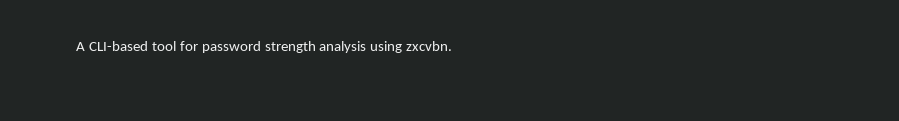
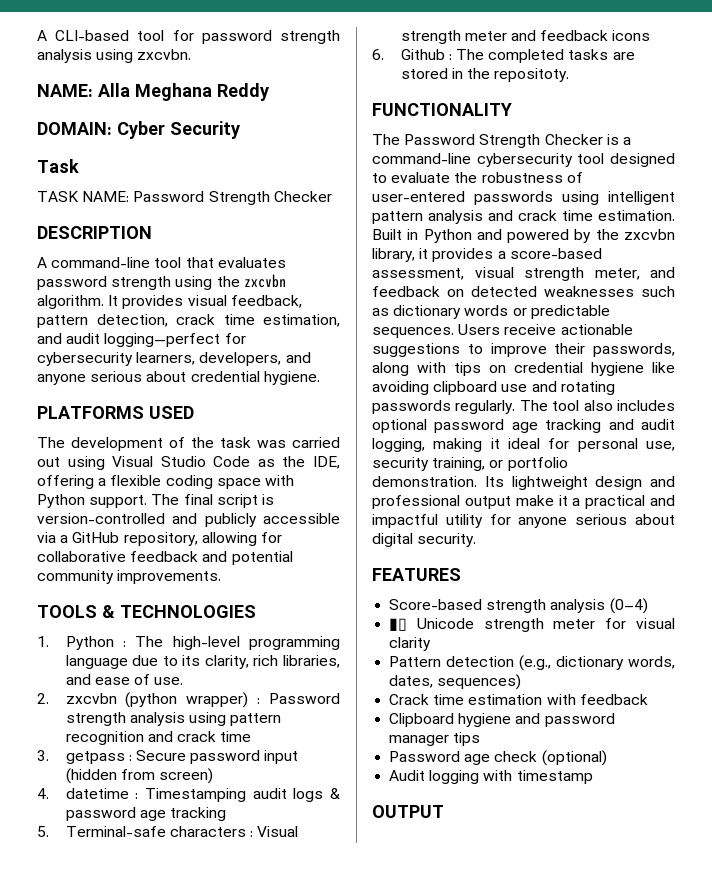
(453, 46) none -> [37,83,269,101] [37,121,240,139] [37,159,79,173] [37,191,332,205] [37,226,152,239] [37,257,286,268] [37,274,286,290] [37,295,302,309] [37,314,340,328] [37,333,246,347] [37,352,311,366] [37,371,320,385] [37,406,194,419] [37,437,340,451] [37,456,340,470] [37,475,294,489] [37,494,274,508] [37,513,340,527] [37,532,282,546] [37,551,293,565] [37,570,222,584] [37,605,256,618] [37,636,340,650] [65,655,341,669] [65,674,184,685] [37,692,340,708] [65,712,282,726] [65,731,252,745] [37,750,299,764] [65,768,214,784] [37,788,340,802] [65,807,227,821] [37,826,299,837] [400,30,651,44] [372,49,635,63] [400,68,570,82] [372,103,512,116] [372,134,631,148] [372,153,675,167] [372,172,583,183] [372,191,675,205] [372,210,675,224] [372,229,675,243] [372,248,602,262] [372,267,675,281] [372,286,675,297] [372,305,610,319] [372,324,633,338] [372,343,675,357] [372,362,675,376] [372,381,615,395] [372,400,675,414] [372,419,675,433] [372,438,675,452] [372,457,568,471] [372,476,675,490] [372,495,675,509] [372,514,675,528] [372,533,477,547] [372,568,461,581] [389,598,648,614] [389,618,675,632] [389,637,432,651] [389,655,675,671] [389,674,522,690] [389,694,648,705] [389,713,615,727] [389,732,481,746] [389,750,607,766] [389,770,593,784] [372,805,444,818] // NAME: Alla Meghana Reddy // DOMAIN: Cyber Security // Task // TASK NAME: Password Strength Checker // DESCRIPTION // A command-line tool that evaluates password strength using the zxcvbn algorithm. It provides visual feedback, pattern detection, crack time estimation, and audit logging—perfect for cybersecurity learners, developers, and anyone serious about credential hygiene. // PLATFORMS USED // The development of the task was carried out using Visual Studio Code as the IDE, offering a flexible coding space with Python support. The final script is version-controlled and publicly accessible via a GitHub repository, allowing for collaborative feedback and potential community improvements. // TOOLS & TECHNOLOGIES // 1. Python : The high-level programming language due to its clarity, rich libraries, and ease of use. // 2. zxcvbn (python wrapper) : Password strength analysis using pattern recognition and crack time // 3. getpass : Secure password input (hidden from screen) // 4. datetime : Timestamping audit logs & password age tracking // 5. Terminal-safe characters : Visual strength meter and feedback icons // 6. Github : The completed tasks are stored in the repositoty. // FUNCTIONALITY // The Password Strength Checker is a command-line cybersecurity tool designed to evaluate the robustness of user-entered passwords using intelligent pattern analysis and crack time estimation. Built in Python and powered by the zxcvbn library, it provides a score-based assessment, visual strength meter, and feedback on detected weaknesses such as dictionary words or predictable sequences. Users receive actionable suggestions to improve their passwords, along with tips on credential hygiene like avoiding clipboard use and rotating passwords regularly. The tool also includes optional password age tracking and audit logging, making it ideal for personal use, security training, or portfolio demonstration. Its lightweight design and professional output make it a practical and impactful utility for anyone serious about digital security. // FEATURES // Score-based strength analysis (0–4) // ▮▯ Unicode strength meter for visual clarity // Pattern detection (e.g., dictionary words, dates, sequences) // Crack time estimation with feedback // Clipboard hygiene and password manager tips // Password age check (optional) // Audit logging with timestamp // OUTPUT

